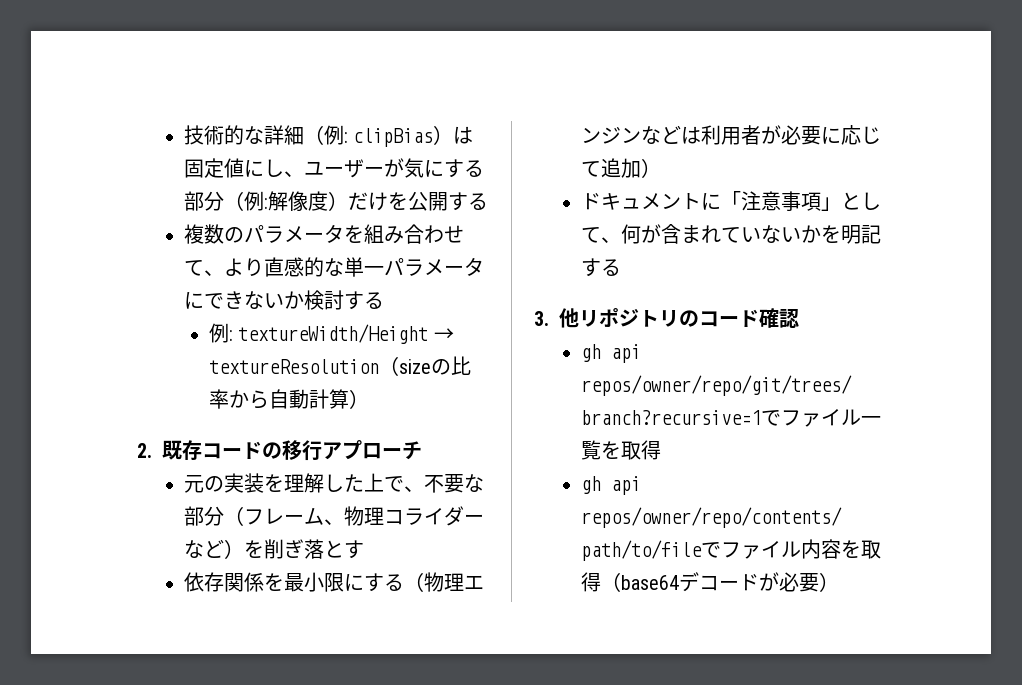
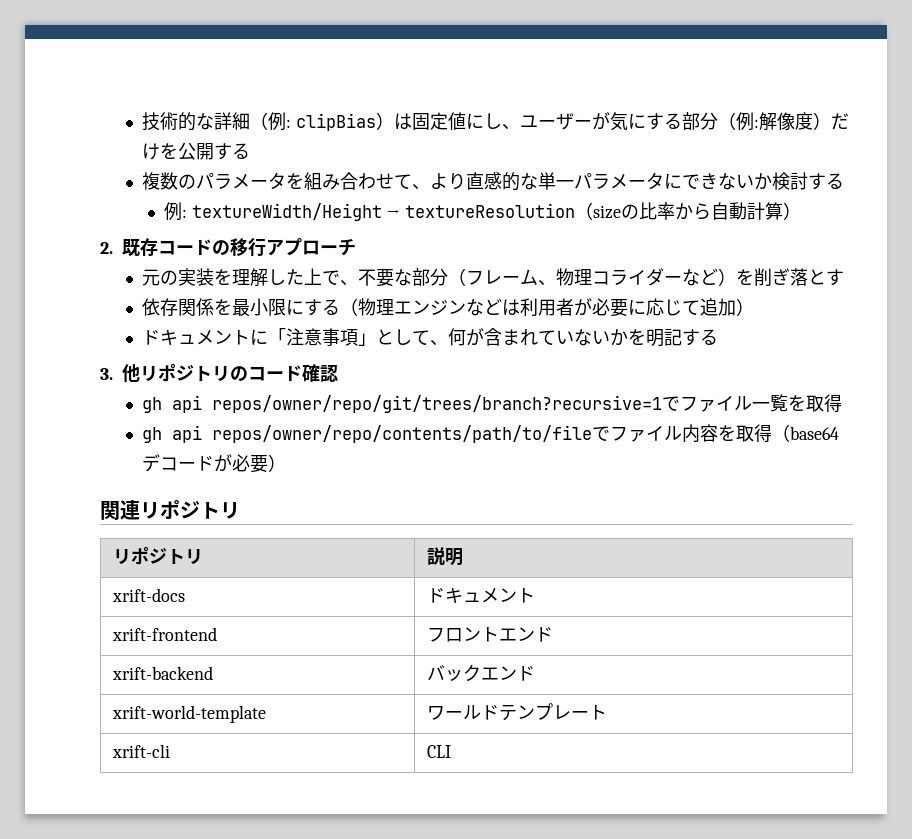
(839, 582) none -> [100,499,240,520] [113,546,204,565] [427,547,464,566] [112,588,186,602] [427,587,536,603] [112,627,218,641] [427,627,554,642] [112,666,214,680] [427,664,536,682] [112,705,267,723] [427,703,608,721] [112,744,171,758] [427,745,452,758] // 関連リポジトリ // リポジトリ | 説明 // xrift-docs | ドキュメント // xrift-frontend | フロントエンド // xrift-backend | バックエンド // xrift-world-template | ワールドテンプレート // xrift-cli | CLI

